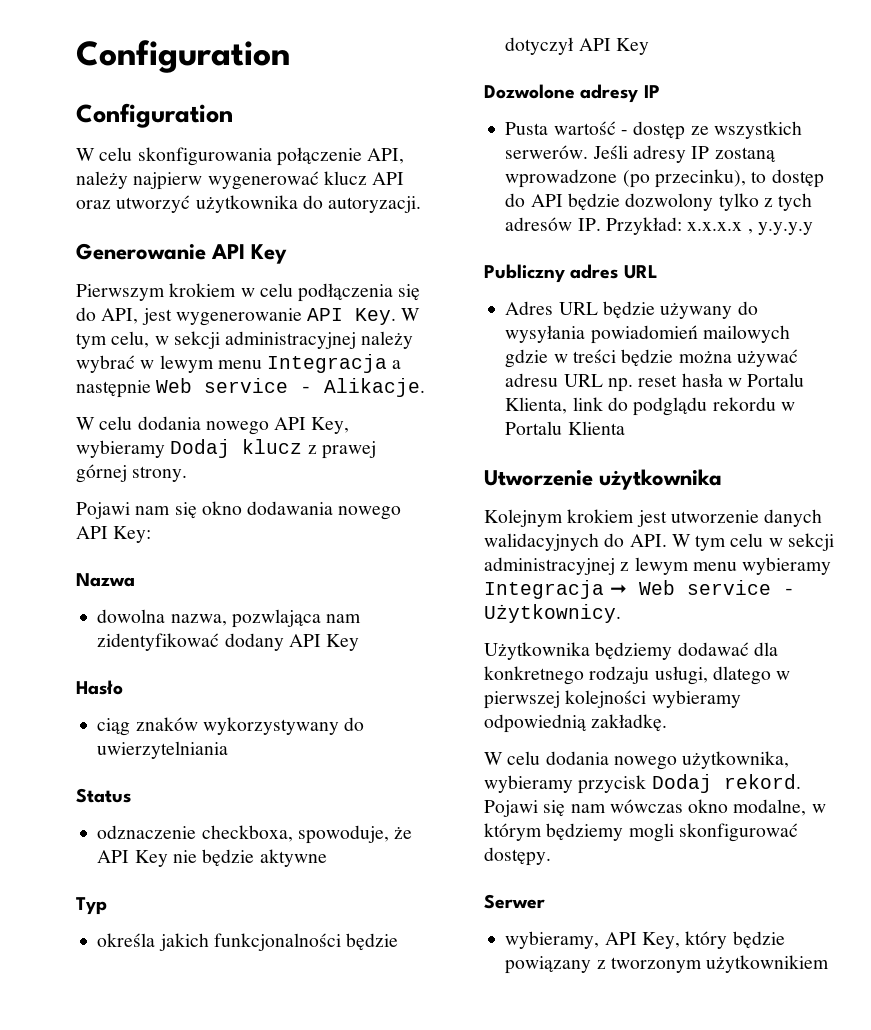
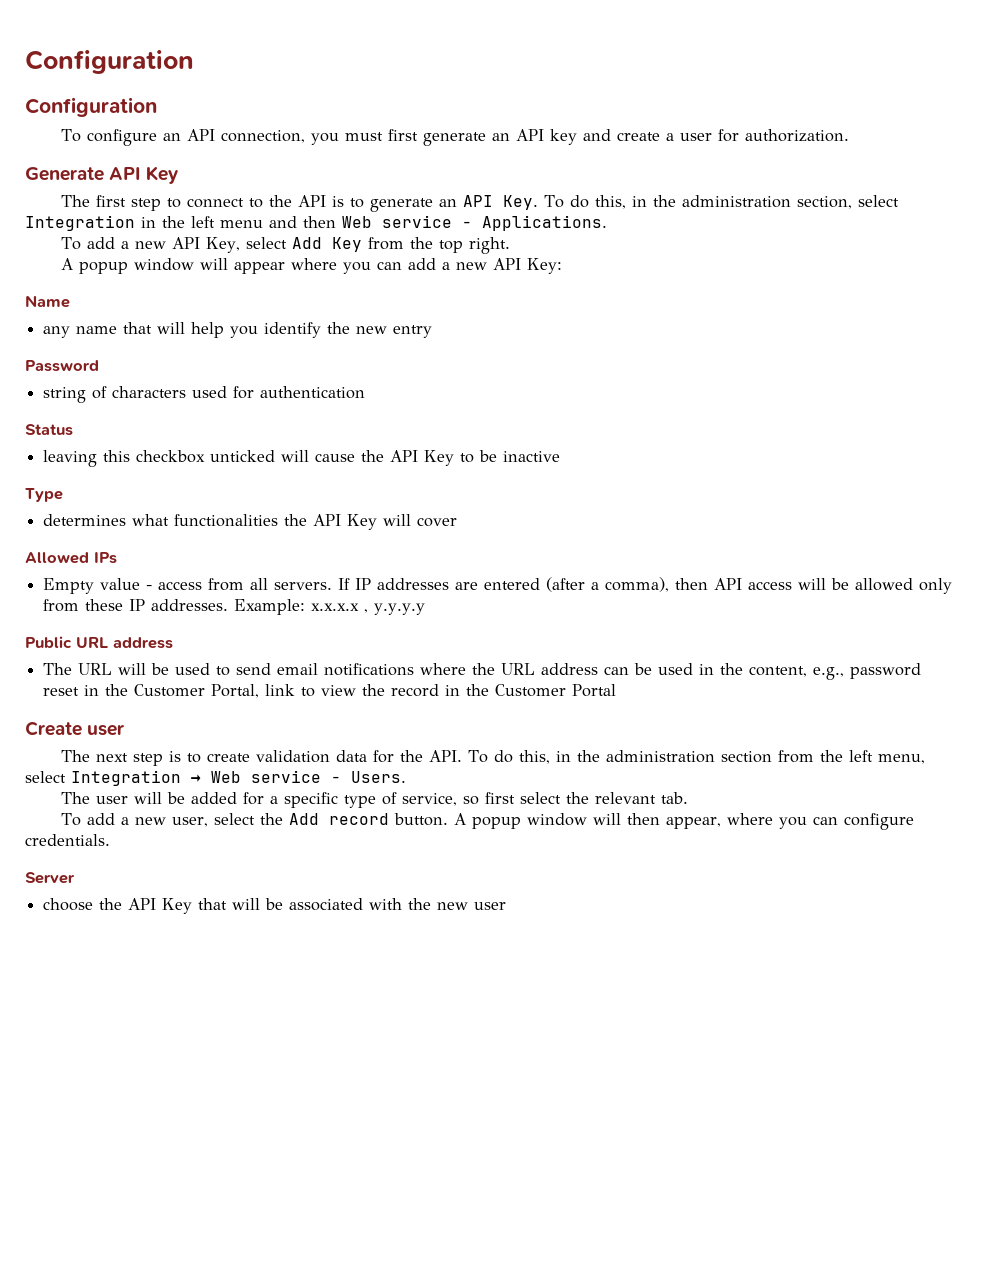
[76,147,405,166] [76,171,405,190] [76,195,422,213] [76,243,288,264] [76,283,421,302] [76,307,421,326] [76,331,414,349] [76,354,402,373] [76,378,426,398] [76,416,350,435] [76,439,376,459] [76,464,188,483] [76,501,402,520] [76,526,152,543] [76,573,135,587] [97,609,362,628] [97,633,360,651] [76,680,123,695] [97,717,365,736] [97,741,229,759] [76,788,131,803] [97,825,413,844] [97,849,327,867] [76,897,107,915] [97,933,399,951] [505,37,649,55] [484,84,660,103] [505,121,802,140] [505,145,776,163] [505,169,824,188] [505,193,813,211] [505,217,682,235] W celu skonfigurowania połączenie API, należy najpierw wygenerować klucz API oraz utworzyć użytkownika do autoryzacji. // Generowanie API Key // Pierwszym krokiem w celu podłączenia się do API, jest wygenerowanie API Key. W tym celu, w sekcji administracyjnej należy wybrać w lewym menu Integracja a następnie Web service - Alikacje. // W celu dodania nowego API Key, wybieramy Dodaj klucz z prawej górnej strony. // Pojawi nam się okno dodawania nowego API Key: // Nazwa // dowolna nazwa, pozwlająca nam zidentyfikować dodany API Key // Hasło // ciąg znaków wykorzystywany do uwierzytelniania // Status // odznaczenie checkboxa, spowoduje, że API Key nie będzie aktywne // Typ // określa jakich funkcjonalności będzie dotyczył API Key // Dozwolone adresy IP // Pusta wartość - dostęp ze wszystkich serwerów. Jeśli adresy IP zostaną wprowadzone (po przecinku), to dostęp do API będzie dozwolony tylko z tych adresów IP. Przykład: -> [61,129,850,146] [25,166,179,184] [61,195,900,212] [25,215,607,231] [61,237,511,254] [61,258,563,274] [25,295,70,308] [43,322,433,338] [25,360,99,372] [43,386,366,403] [25,424,73,436] [43,450,561,467] [25,488,63,502] [43,514,458,530] [25,552,117,564] [43,577,953,594] [43,599,306,615] To configure an API connection, you must first generate an API key and create a user for authorization. // Generate API Key // The first step to connect to the API is to generate an API Key. To do this, in the administration section, select Integration in the left menu and then Web service - Applications. // To add a new API Key, select Add Key from the top right. // A popup window will appear where you can add a new API Key: // Name // any name that will help you identify the new entry // Password // string of characters used for authentication // Status // leaving this checkbox unticked will cause the API Key to be inactive // Type // determines what functionalities the API Key will cover // Allowed IPs // Empty value - access from all servers. If IP addresses are entered (after a comma), then API access will be allowed only from these IP addresses. Example:
[484,264,658,283] [505,301,758,319] [505,325,790,344] [505,349,798,368] [505,373,805,392] [505,397,795,416] [505,421,625,435] [484,469,723,490] [484,509,823,527] [484,533,834,551] [484,557,832,575] [484,580,795,599] [484,604,621,623] [484,642,778,660] [484,666,791,685] [484,690,741,709] [484,714,668,733] [484,751,790,770] [484,774,801,794] [484,799,826,817] [484,823,798,842] [484,847,551,866] [484,894,545,909] [505,931,785,949] [505,955,830,974] Publiczny adres URL // Adres URL będzie używany do wysyłania powiadomień mailowych gdzie w treści będzie można używać adresu URL np. reset hasła w Portalu Klienta, link do podglądu rekordu w Portalu Klienta // Utworzenie użytkownika // Kolejnym krokiem jest utworzenie danych walidacyjnych do API. W tym celu w sekcji administracyjnej z lewym menu wybieramy Integracja ➞ Web service - Użytkownicy. // Użytkownika będziemy dodawać dla konkretnego rodzaju usługi, dlatego w pierwszej kolejności wybieramy odpowiednią zakładkę. // W celu dodania nowego użytkownika, wybieramy przycisk Dodaj rekord. Pojawi się nam wówczas okno modalne, w którym będziemy mogli skonfigurować dostępy. // Serwer // wybieramy, API Key, który będzie powiązany z tworzonym użytkownikiem -> [25,636,173,649] [43,663,922,680] [43,684,617,698] [25,721,125,736] [61,750,926,766] [25,770,406,786] [61,792,689,808] [61,813,915,830] [25,834,110,846] [25,872,75,884] [43,898,507,914] Public URL address // The URL will be used to send email notifications where the URL address can be used in the content, e.g., password reset in the Customer Portal, link to view the record in the Customer Portal // Create user // The next step is to create validation data for the API. To do this, in the administration section from the left menu, select Integration ➞ Web service - Users. // The user will be added for a specific type of service, so first select the relevant tab. // To add a new user, select the Add record button. A popup window will then appear, where you can configure credentials. // Server // choose the API Key that will be associated with the new user

